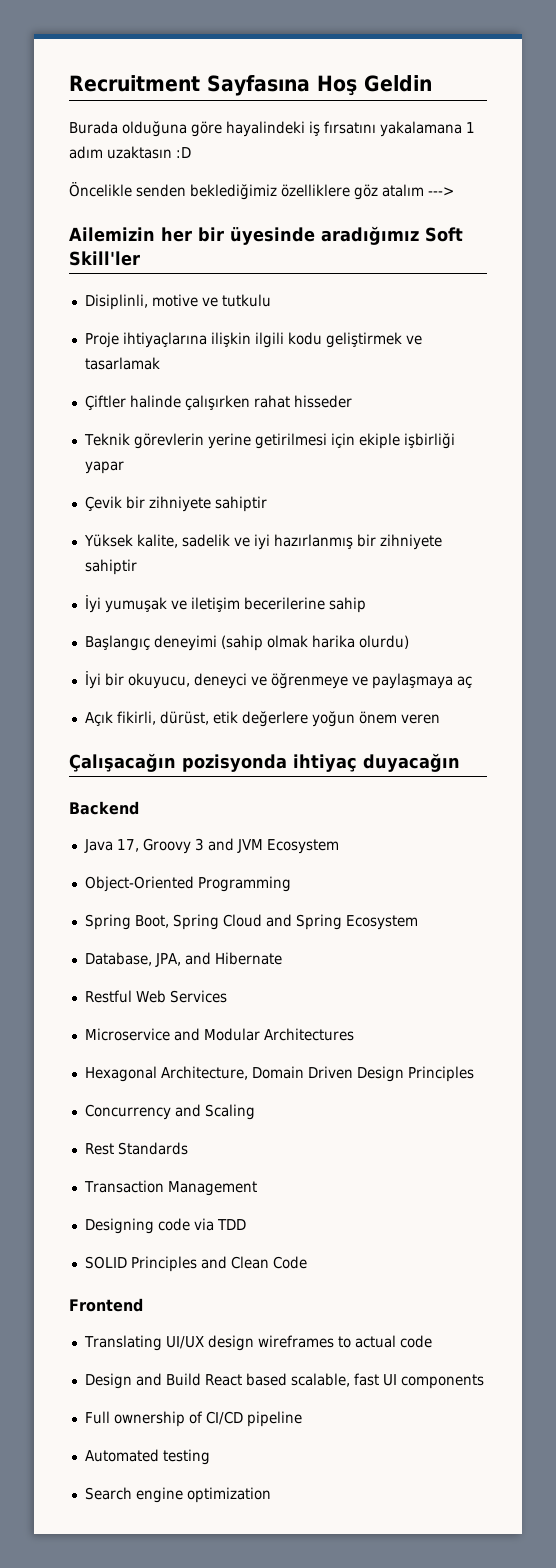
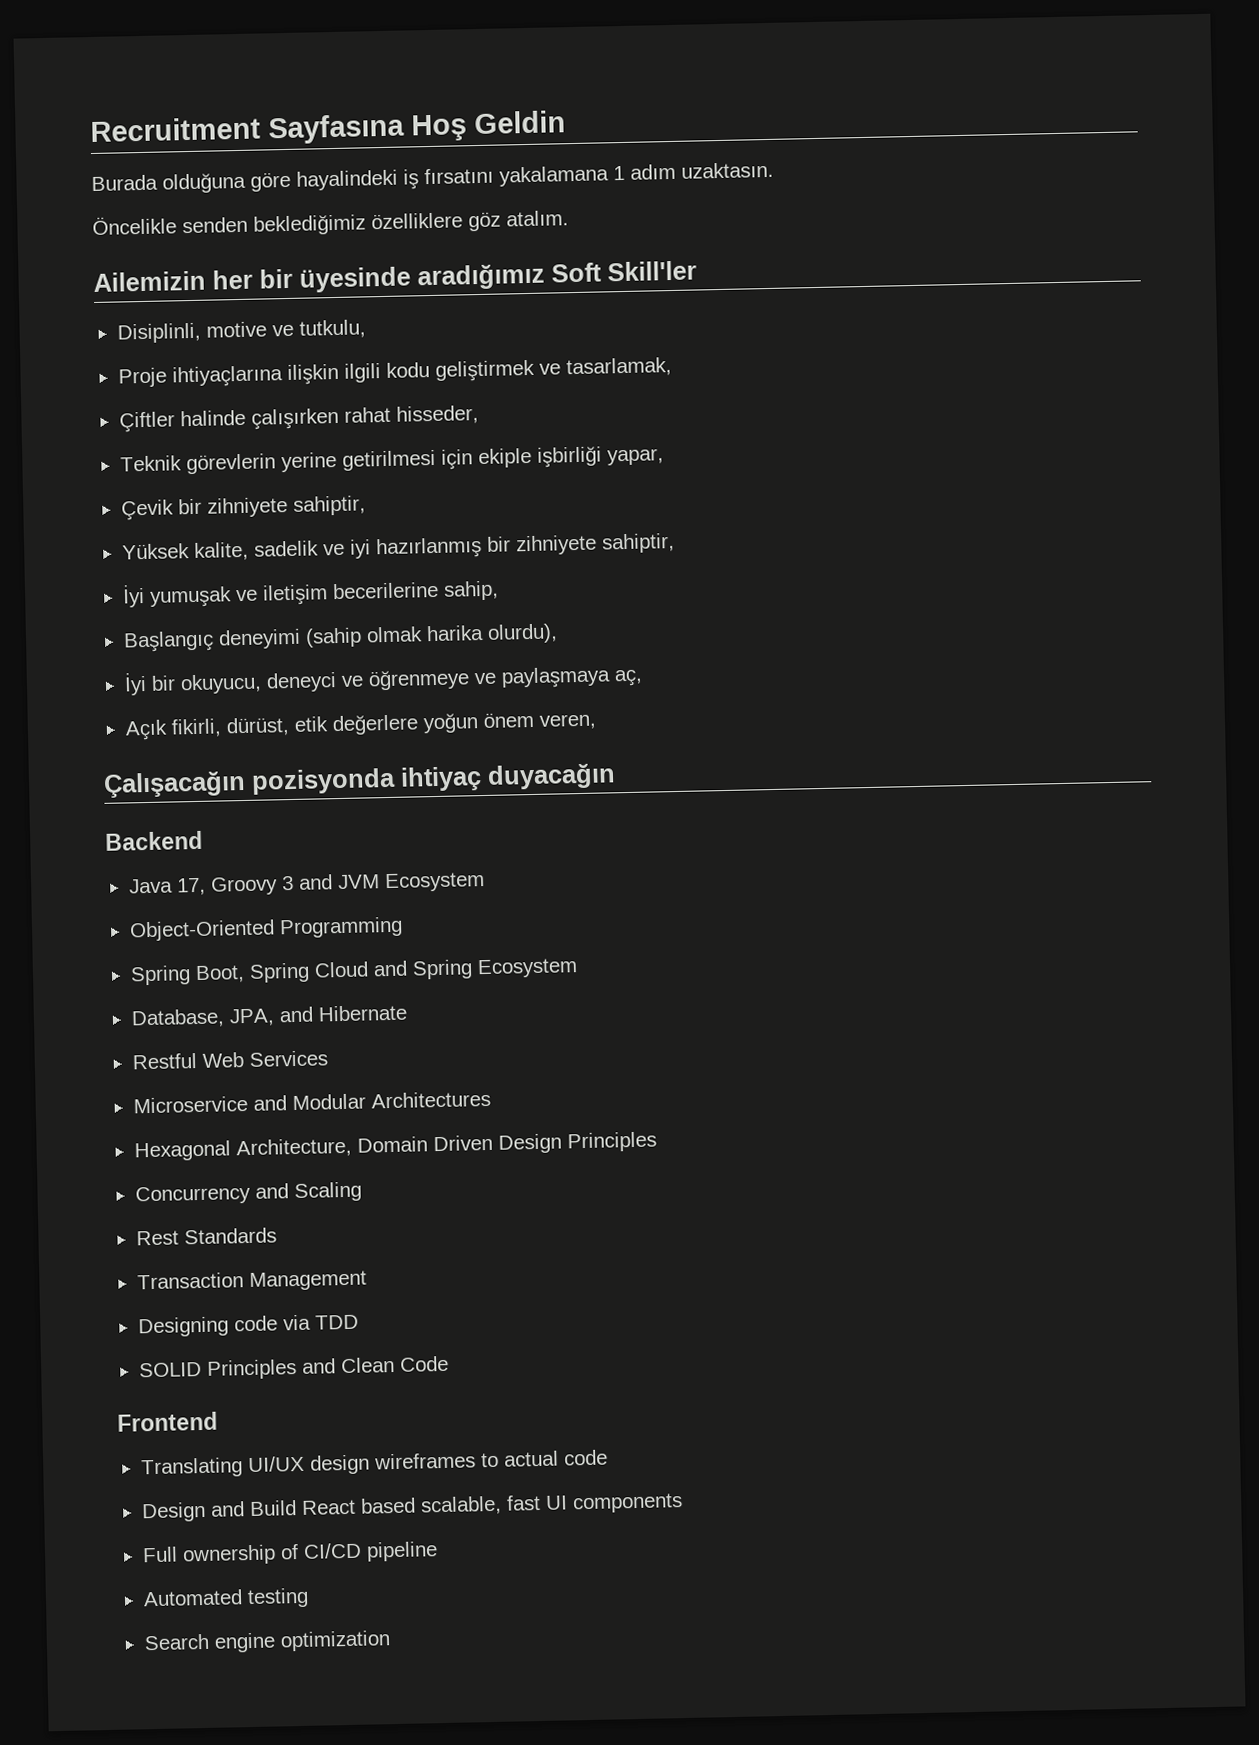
[107,146,191,159] uzaktasın :D -> [681,161,774,179] uzaktasın.
[382,184,454,197] atalım ---> -> [506,210,569,227] atalım.
[221,294,271,307] tutkulu -> [298,319,366,339] tutkulu,
[84,357,160,370] tasarlamak -> [565,357,672,378] tasarlamak,
[293,395,352,408] hisseder -> [395,405,479,425] hisseder,
[84,461,124,474] yapar -> [606,448,664,466] yapar,
[214,496,267,512] sahiptir -> [292,495,366,516] sahiptir,
[84,559,137,575] sahiptir -> [600,533,675,554] sahiptir,
[328,597,366,613] sahip -> [442,580,499,601] sahip,
[358,635,409,649] olurdu) -> [486,623,558,644] olurdu),
[456,676,472,688] aç -> [613,669,643,687] aç,
[400,714,440,724] veren -> [538,713,597,730] veren,

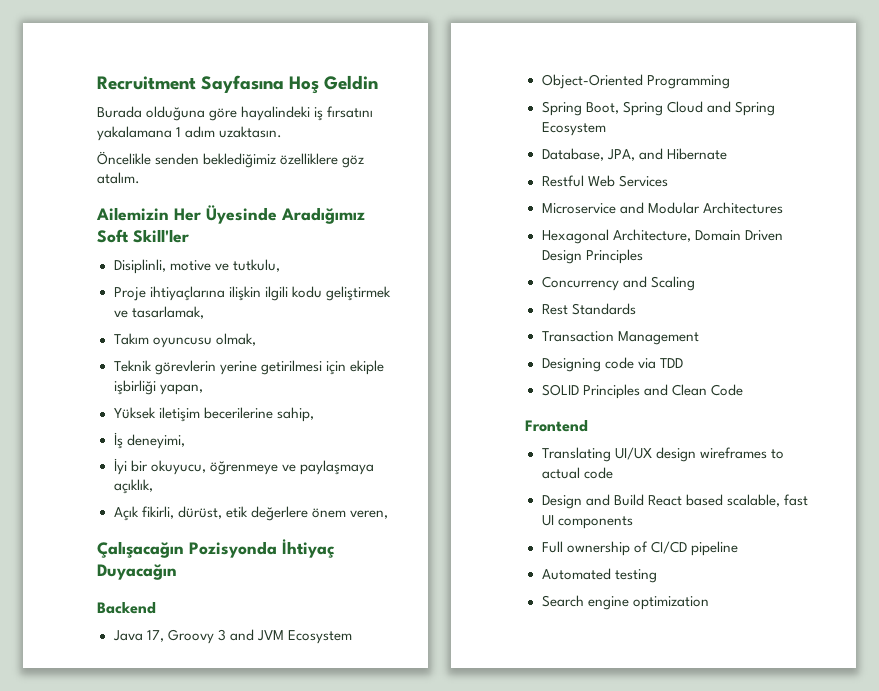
[212,263,545,293] her bir üyesinde aradığımız -> [174,205,365,224] Her Üyesinde Aradığımız
[118,405,479,433] Çiftler halinde çalışırken rahat hisseder, -> [113,333,256,348] Takım oyuncusu olmak,
[606,448,664,466] [120,495,366,521] [121,533,675,561] [121,580,499,608] [122,623,558,653] yapar, // Çevik bir zihniyete sahiptir, // Yüksek kalite, sadelik ve iyi hazırlanmış bir zihniyete sahiptir, // İyi yumuşak ve iletişim becerilerine sahip, // Başlangıç deneyimi (sahip olmak harika olurdu), -> [159,384,203,395] [113,407,314,422] [113,432,185,449] yapan, // Yüksek iletişim becerilerine sahip, // İş deneyimi,
[265,672,364,693] deneyci ve -> (206, 467) none
[613,669,643,687] aç, -> [113,479,153,494] açıklık,
[422,713,479,734] yoğun -> (308, 513) none
[251,763,616,795] pozisyonda ihtiyaç duyacağın -> [189,539,335,558] [97,564,177,580] Pozisyonda İhtiyaç Duyacağın

